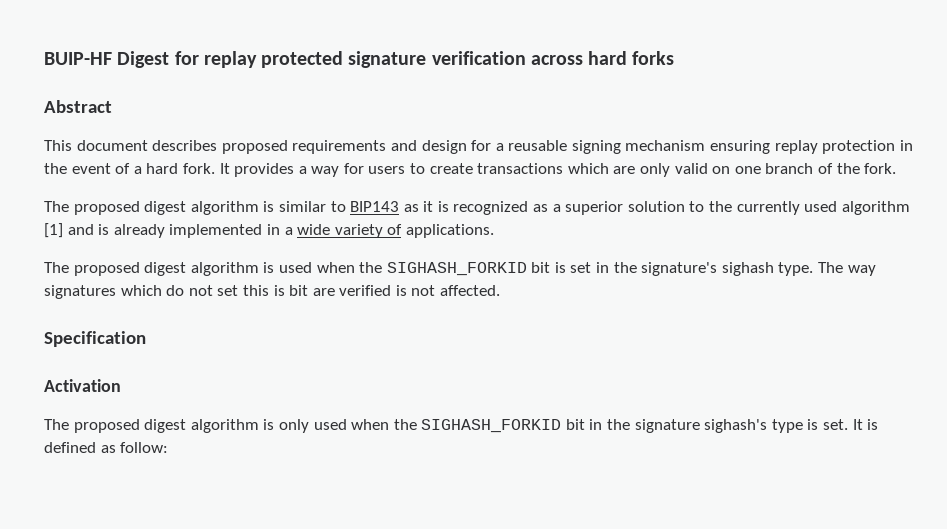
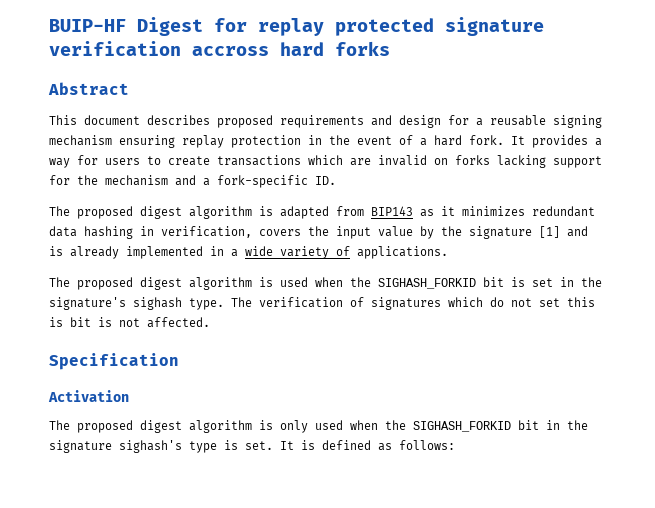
[530,55,583,65] across -> [192,46,269,56] accross
[640,163,897,177] [44,201,346,215] only valid on one branch of the fork. // The proposed digest algorithm is similar to -> [378,155,602,168] [49,175,336,188] [49,206,364,219] invalid on forks lacking support for the mechanism and a fork-specific ID. // The proposed digest algorithm is adapted from
[437,201,910,215] is recognized as a superior solution to the currently used algorithm -> [462,206,595,217] [49,226,532,239] minimizes redundant data hashing in verification, covers the input value by the signature
[847,265,876,276] way -> [259,297,364,308] verification of
[312,285,392,296] are verified -> (91, 322) none
[120,442,169,453] follow: -> [399,440,455,450] follows:

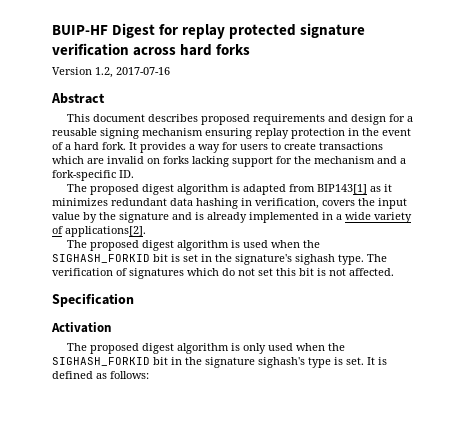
[192,46,269,56] accross -> [133,47,177,56] across
(390, 48) none -> [52,67,170,78] // Version 1.2, 2017-07-16
[371,206,413,216] BIP143 -> [317,184,368,194] BIP143[1]
[539,226,560,238] [1] -> (169, 217) none
[357,246,448,259] applications. -> [65,226,146,237] applications[2].
[49,317,63,327] is -> (296, 272) none

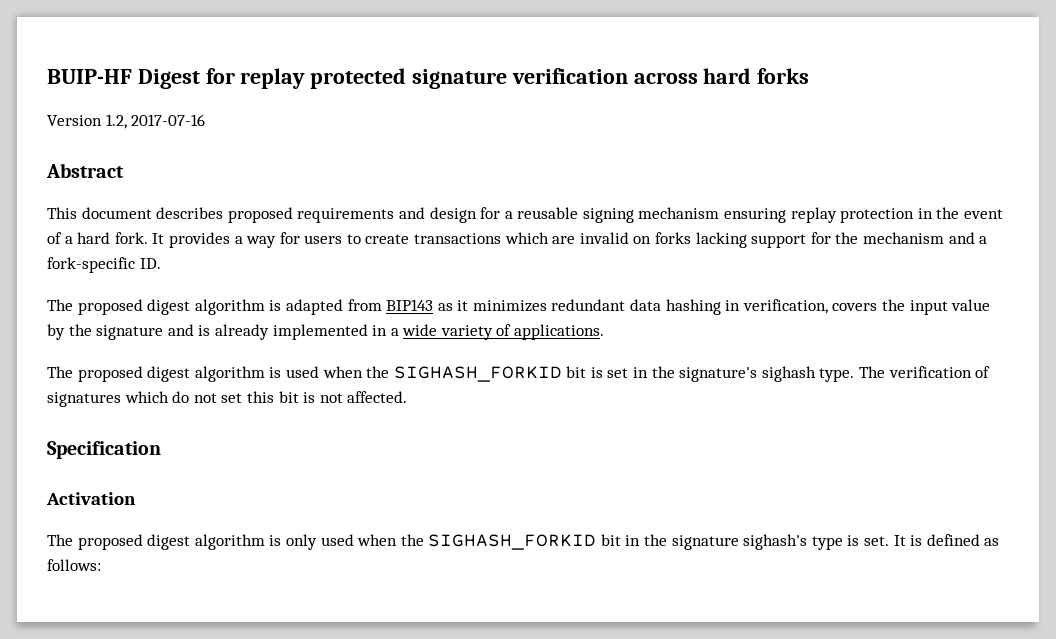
[317,184,368,194] BIP143[1] -> [386,299,434,311] BIP143
[65,226,146,237] applications[2]. -> [514,324,605,340] applications.

